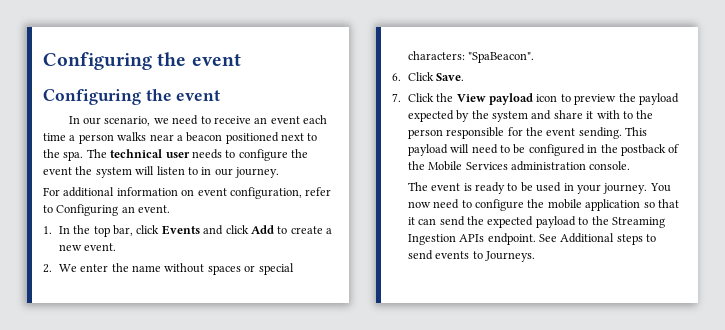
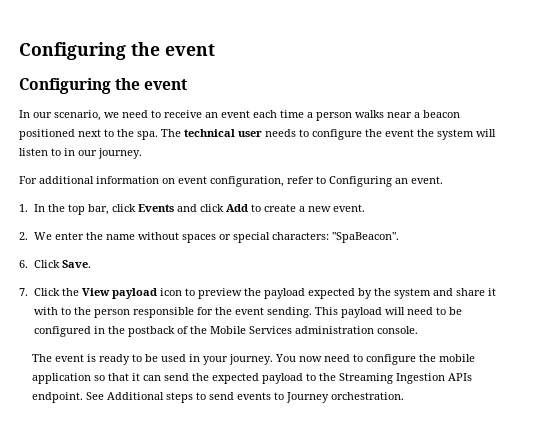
[485,251,536,262] Journeys. -> [286,392,405,403] Journey orchestration.

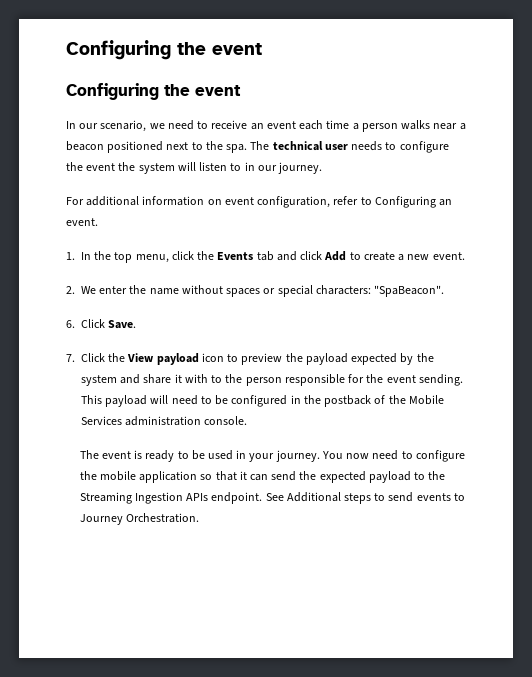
[87,204,174,215] bar, click Events -> [135,251,274,263] menu, click the Events tab
[331,392,405,400] orchestration. -> [125,513,199,523] Orchestration.

